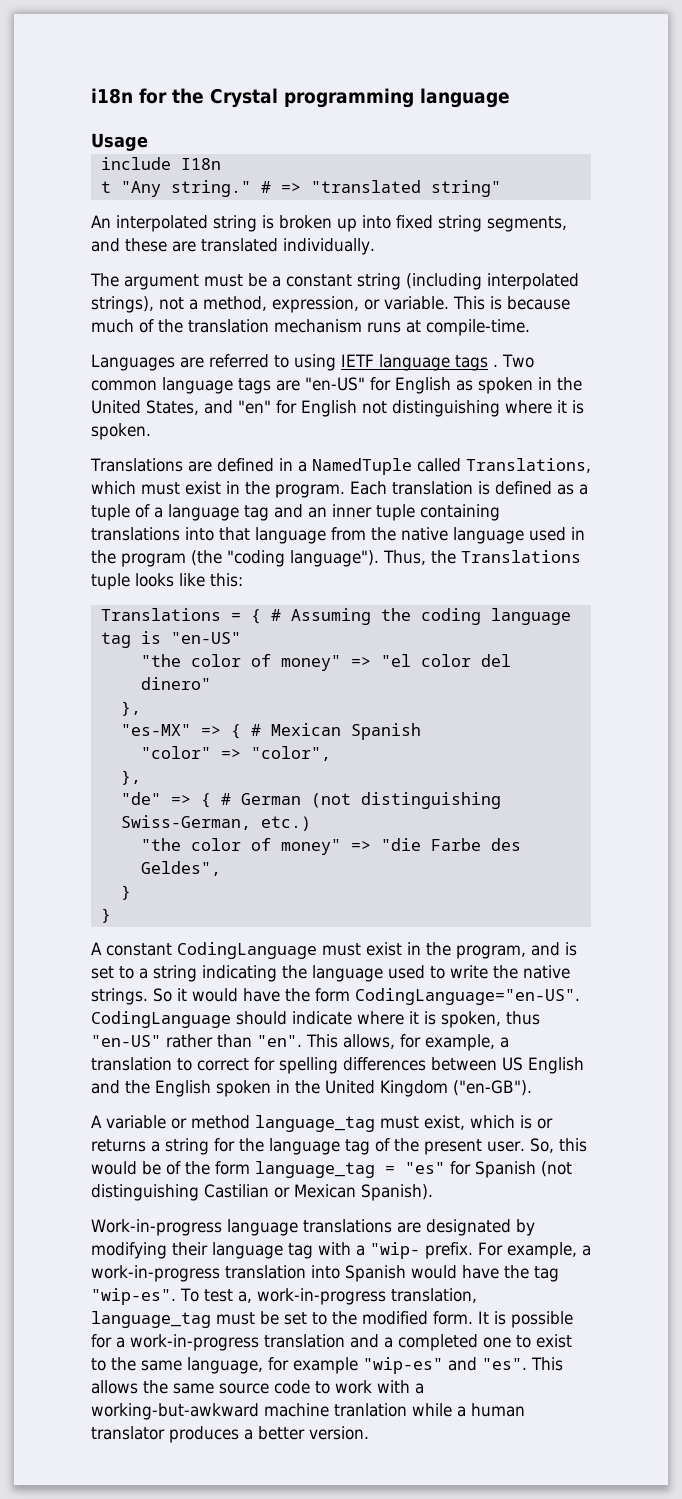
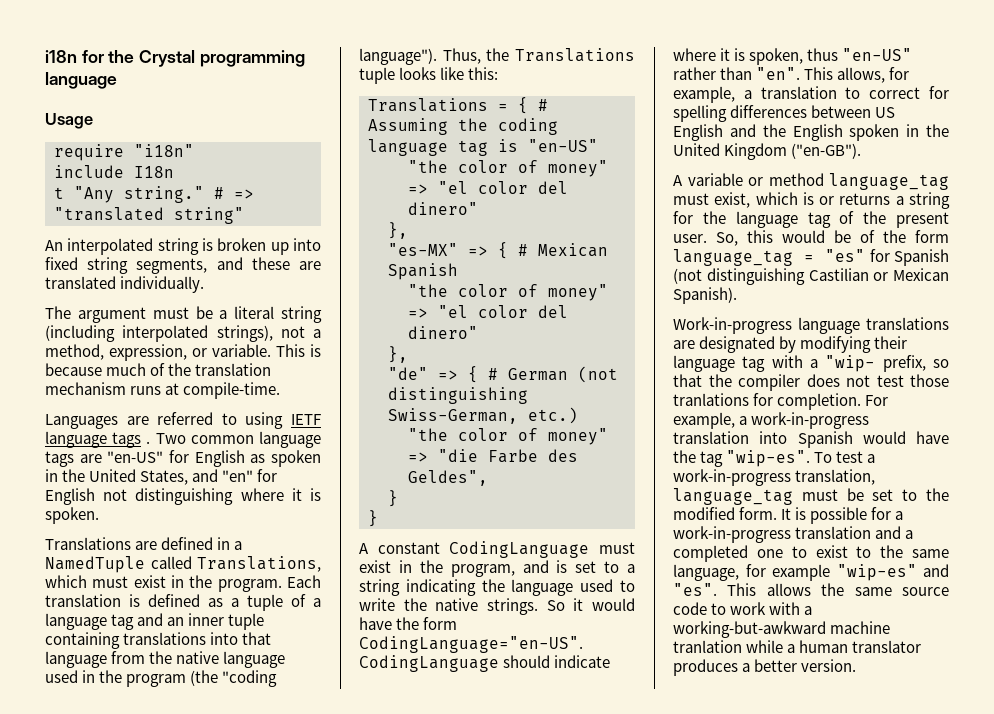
(148, 142) none -> [54,144,194,161] // require "i18n"
[286,274,352,287] constant -> [234,306,275,319] literal
[140,746,331,761] "color" => "color", -> [408,284,608,301] [408,305,568,318] [408,326,478,339] "the color of money" => "el color del dinero"
[425,1242,473,1259] prefix. -> [882,355,949,372] [673,374,949,391] [673,393,862,410] prefix, so that the compiler does not test those tranlations for completion.
[237,1291,252,1303] a, -> [867,454,876,463] a

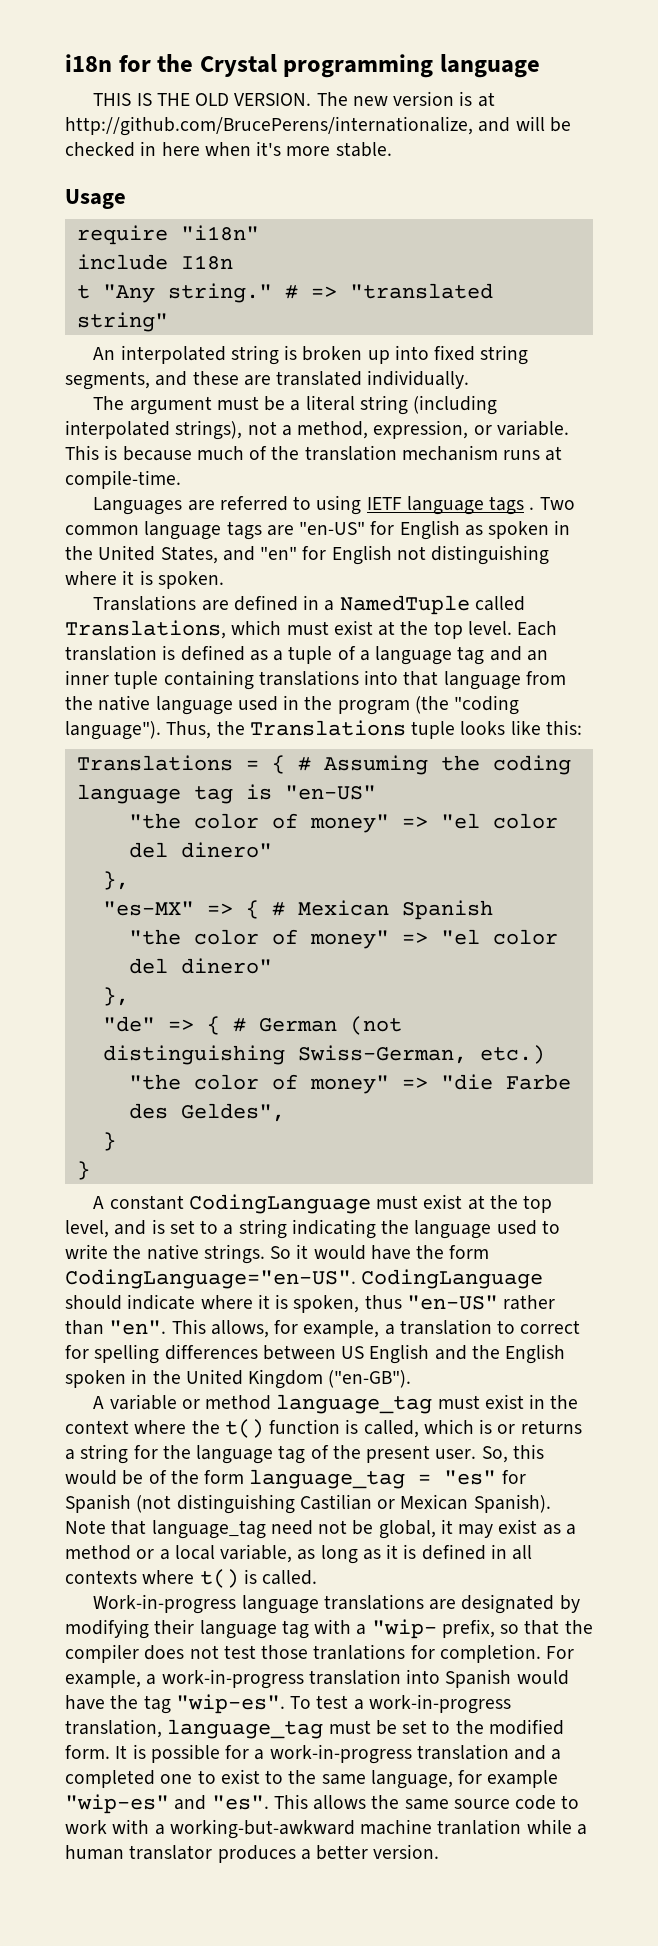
(117, 80) none -> [93,91,495,107] [65,116,571,136] [65,141,392,157] // THIS IS THE OLD VERSION. The new version is at http://github.com/BrucePerens/internationalize, and will be checked in here when it's more stable.
[171,575,282,592] in the program. -> [378,621,512,639] at the top level.
[398,560,515,577] in the program, -> [467,1195,553,1213] [65,1220,109,1238] at the top level,
[714,192,751,208] exist, -> [484,1394,579,1409] [65,1419,419,1438] exist in the context where the t() function is called,
(737, 295) none -> [65,1519,576,1539] [65,1544,533,1564] [65,1569,318,1588] Note that language_tag need not be global, it may exist as a method or a local variable, as long as it is defined in all contexts where t() is called.

